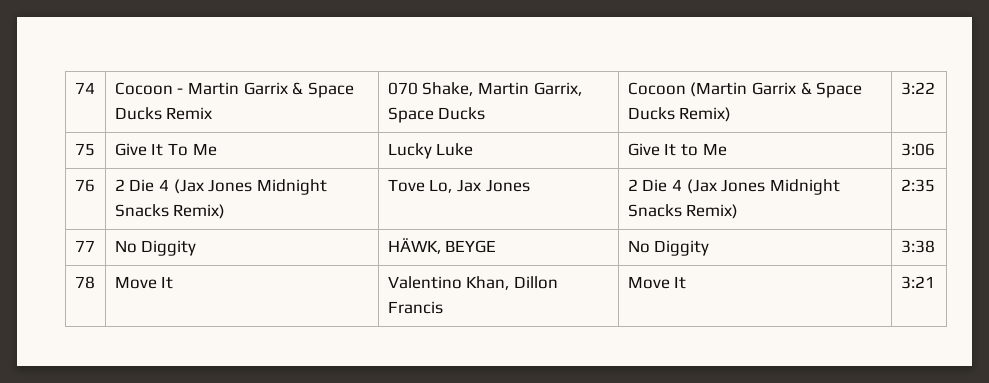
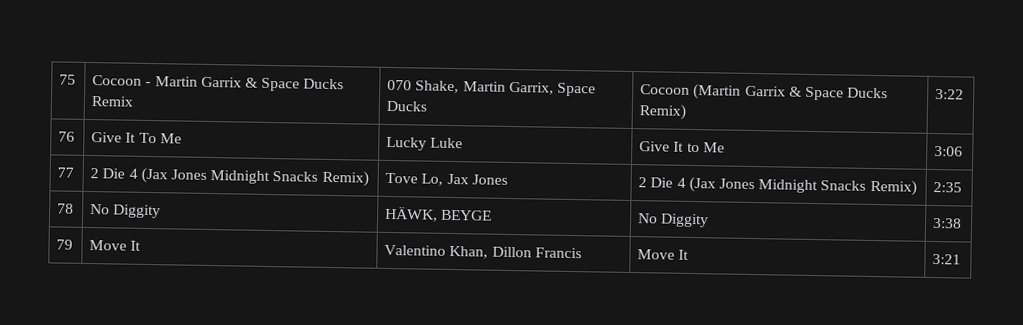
[74,82,95,94] 74 -> [59,74,77,85] 75
[74,143,95,156] 75 -> [58,131,76,142] 76
[74,179,95,192] 76 -> [57,167,75,178] 77
[74,240,95,252] 77 -> [57,203,75,214] 78
[74,276,95,289] 78 -> [56,239,74,250] 79

